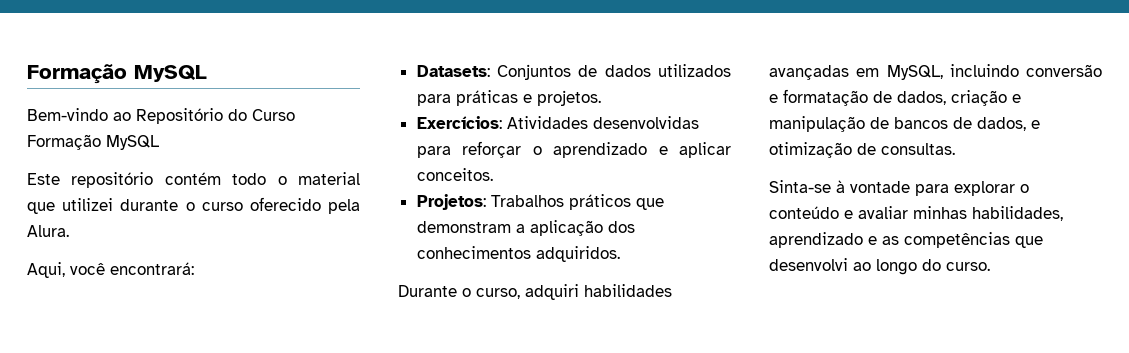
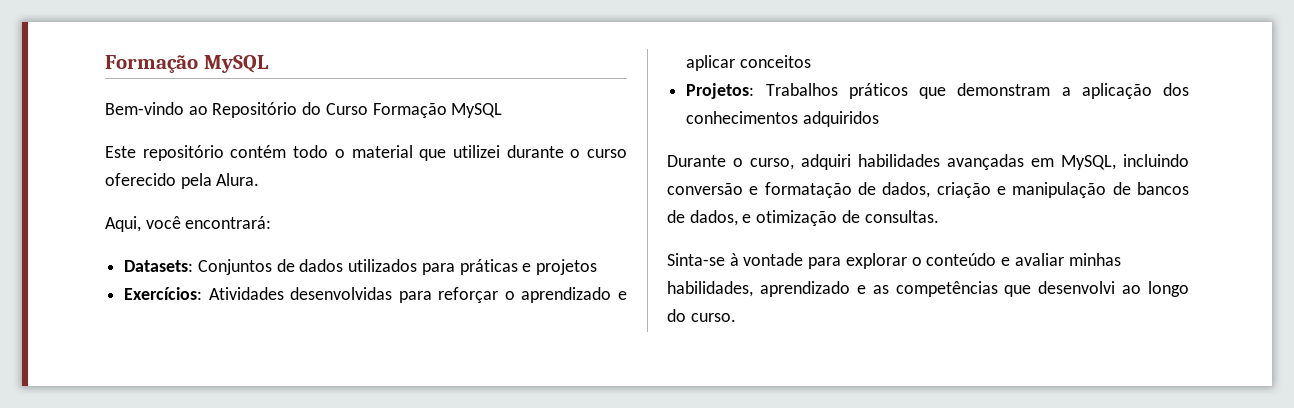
[536,90,601,106] projetos. -> [536,259,598,275] projetos
[416,168,493,181] conceitos. -> [739,55,811,68] conceitos
[535,246,620,262] adquiridos. -> [802,111,879,127] adquiridos

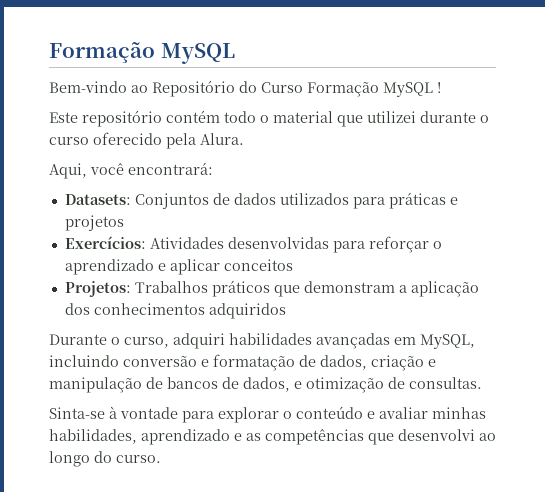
(503, 110) none -> [437,82,441,93] !

